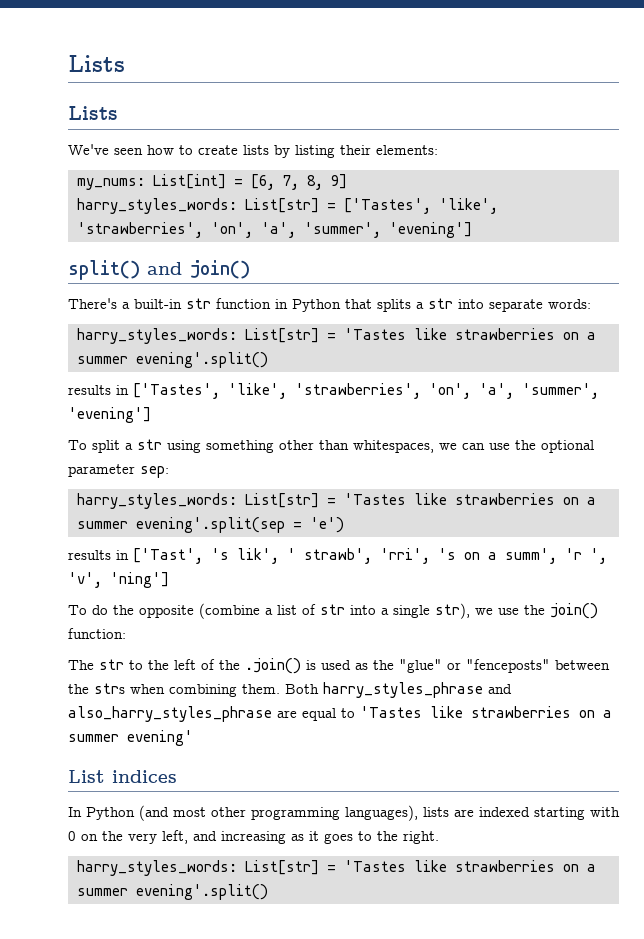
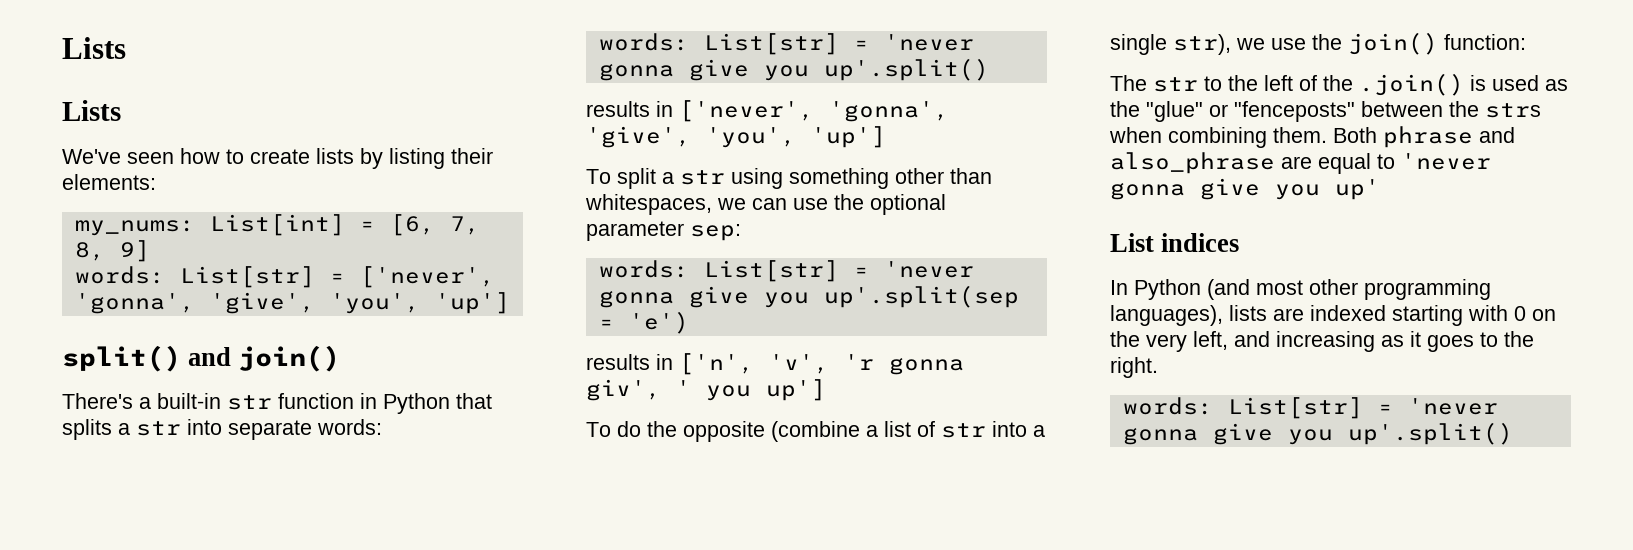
[77,198,498,214] [77,222,472,238] harry_styles_words: List[str] = ['Tastes', 'like', 'strawberries', 'on', 'a', 'summer', 'evening'] -> [74,266,495,288] [74,292,510,314] words: List[str] = ['never', 'gonna', 'give', 'you', 'up']
[77,328,596,344] [77,352,268,368] [68,383,599,399] [68,407,151,423] harry_styles_words: List[str] = 'Tastes like strawberries on a summer evening'.split() // results in ['Tastes', 'like', 'strawberries', 'on', 'a', 'summer', 'evening'] -> [598,33,974,55] [598,58,989,81] [586,100,949,122] [586,126,886,148] words: List[str] = 'never gonna give you up'.split() // results in ['never', 'gonna', 'give', 'you', 'up']
[77,493,596,509] [77,517,344,533] [68,548,607,564] [68,572,169,588] harry_styles_words: List[str] = 'Tastes like strawberries on a summer evening'.split(sep = 'e') // results in ['Tast', 's lik', ' strawb', 'rri', 's on a summ', 'r ', 'v', 'ning'] -> [598,260,974,282] [598,285,1019,308] [598,311,689,334] [586,353,964,375] [586,379,826,401] words: List[str] = 'never gonna give you up'.split(sep = 'e') // results in ['n', 'v', 'r gonna giv', ' you up']
[323,682,512,698] [68,706,612,722] [68,730,193,746] harry_styles_phrase and also_harry_styles_phrase are equal to 'Tastes like strawberries on a summer evening' -> [1383,126,1515,148] [1110,152,1491,174] [1110,178,1380,200] phrase and also_phrase are equal to 'never gonna give you up'
[77,860,596,876] [77,884,268,900] harry_styles_words: List[str] = 'Tastes like strawberries on a summer evening'.split() -> [1122,397,1498,419] [1122,422,1513,445] words: List[str] = 'never gonna give you up'.split()

